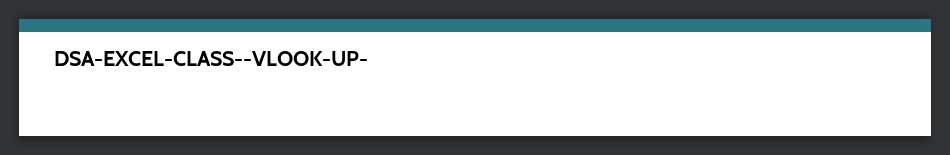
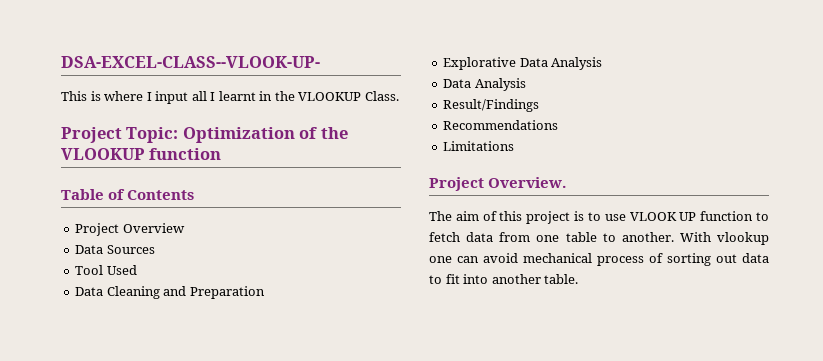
(368, 58) none -> [61,91,399,104] [61,127,348,143] [61,148,222,160] [61,189,195,200] [75,223,185,236] [75,245,155,254] [75,265,137,275] [75,286,265,299] [443,57,603,70] [443,78,526,91] [443,99,540,112] [443,120,559,130] [443,141,515,151] [429,177,567,191] [429,211,769,224] [429,232,769,245] [429,253,769,266] [429,274,579,284] // This is where I input all I learnt in the VLOOKUP Class. // Project Topic: Optimization of the VLOOKUP function // Table of Contents // Project Overview // Data Sources // Tool Used // Data Cleaning and Preparation // Explorative Data Analysis // Data Analysis // Result/Findings // Recommendations // Limitations // Project Overview. // The aim of this project is to use VLOOK UP function to fetch data from one table to another. With vlookup one can avoid mechanical process of sorting out data to fit into another table.

